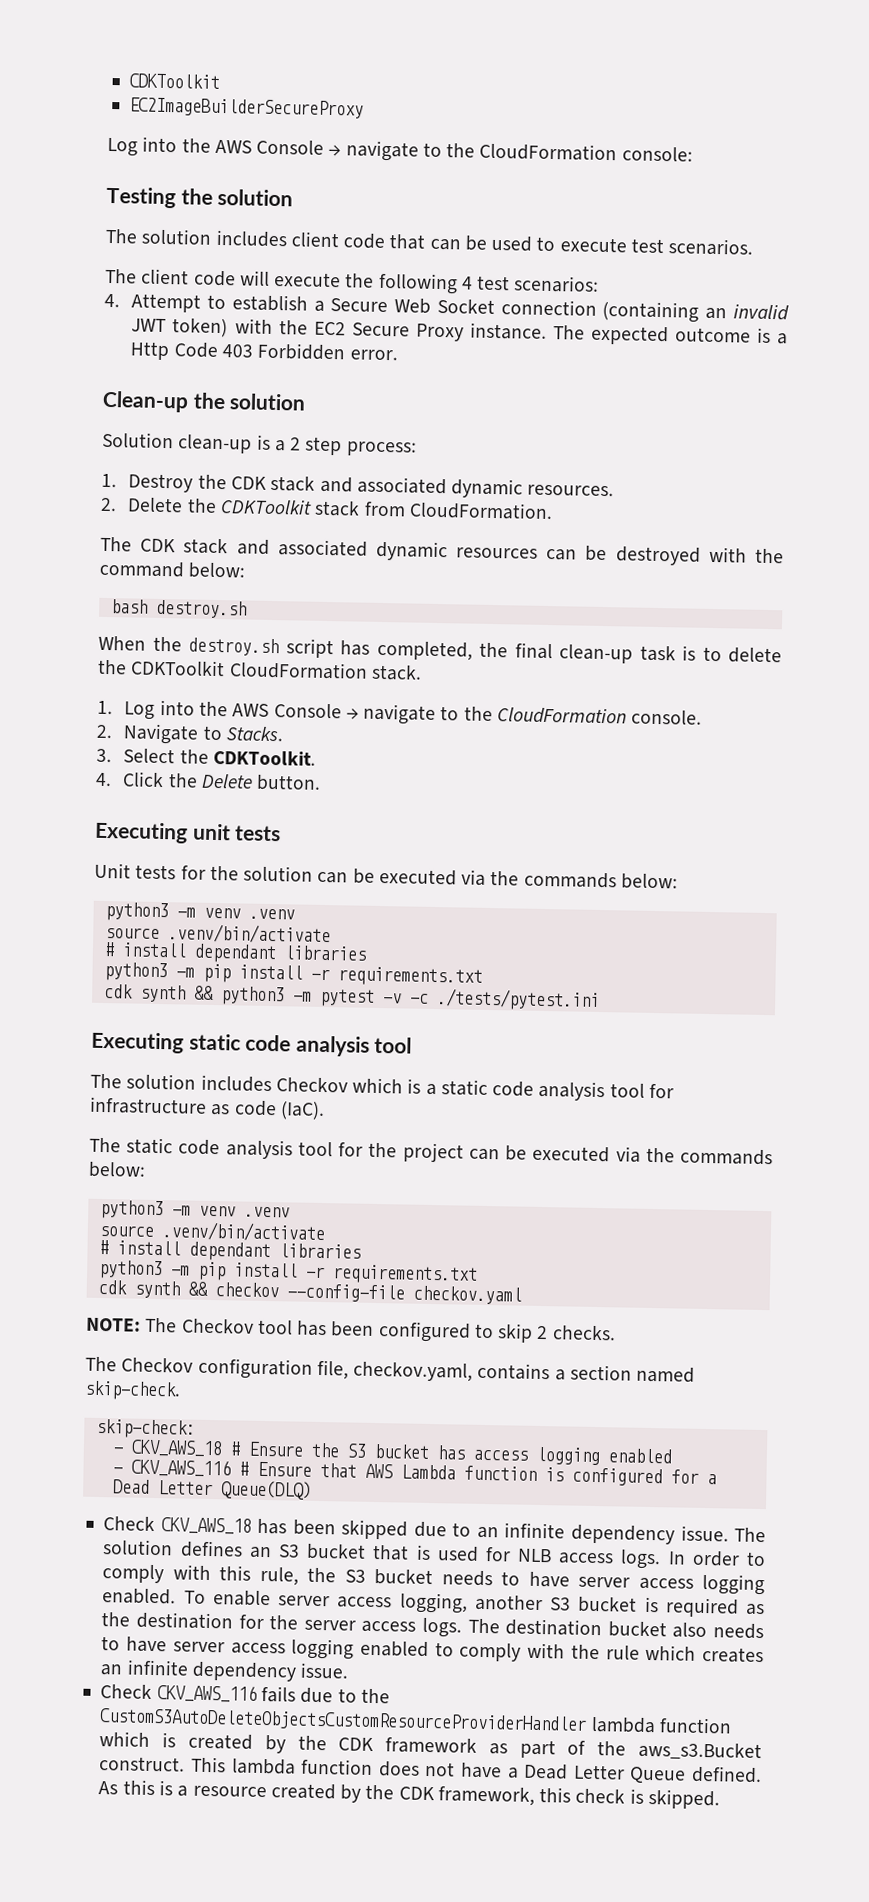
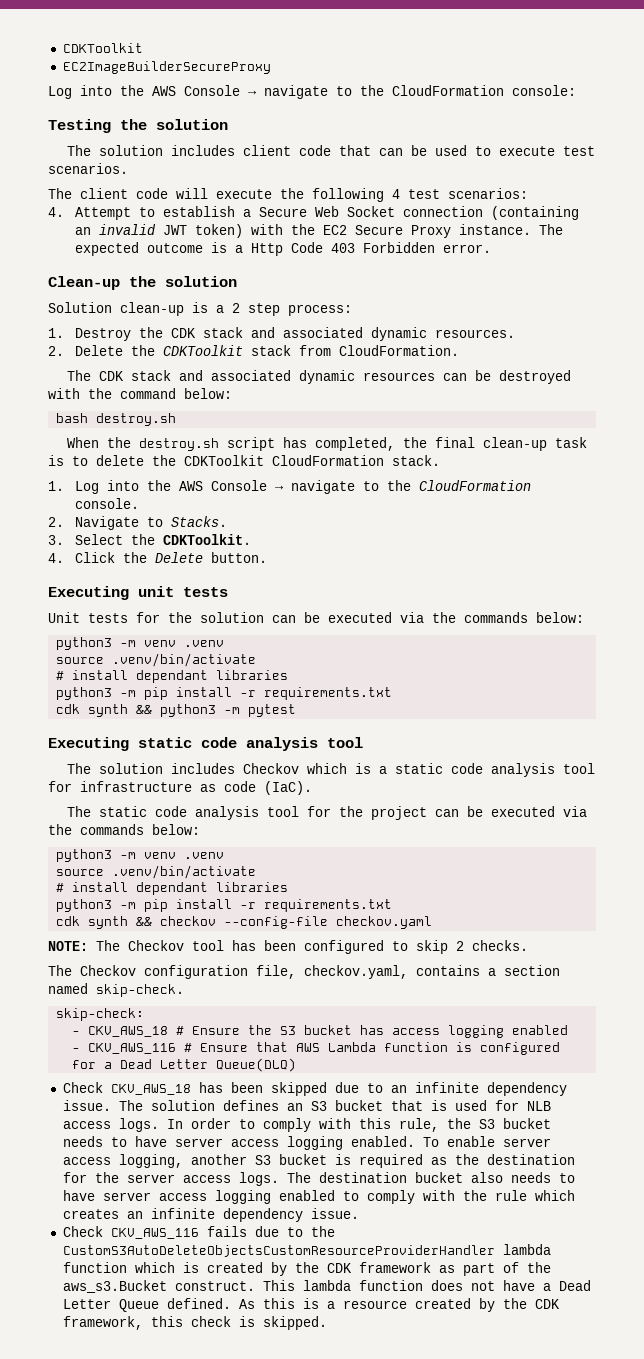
[382,988,600,1011] -v -c ./tests/pytest.ini -> (297, 710) none

